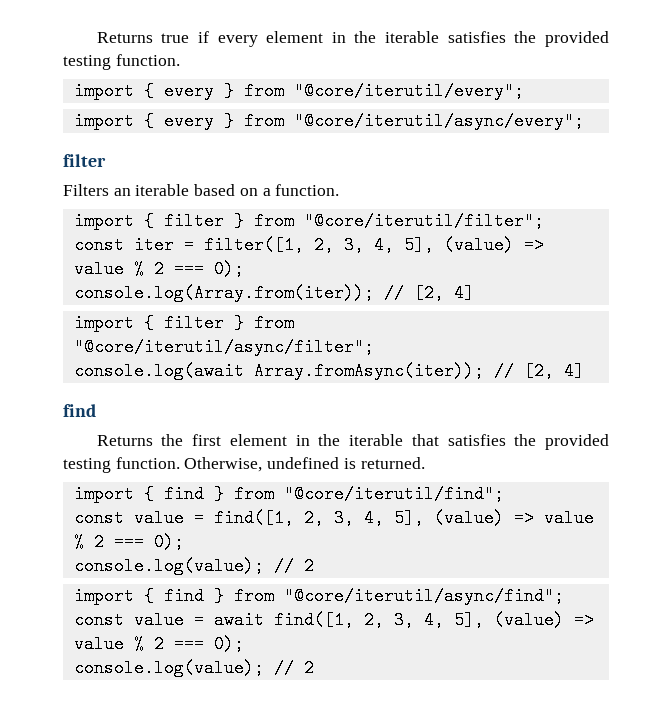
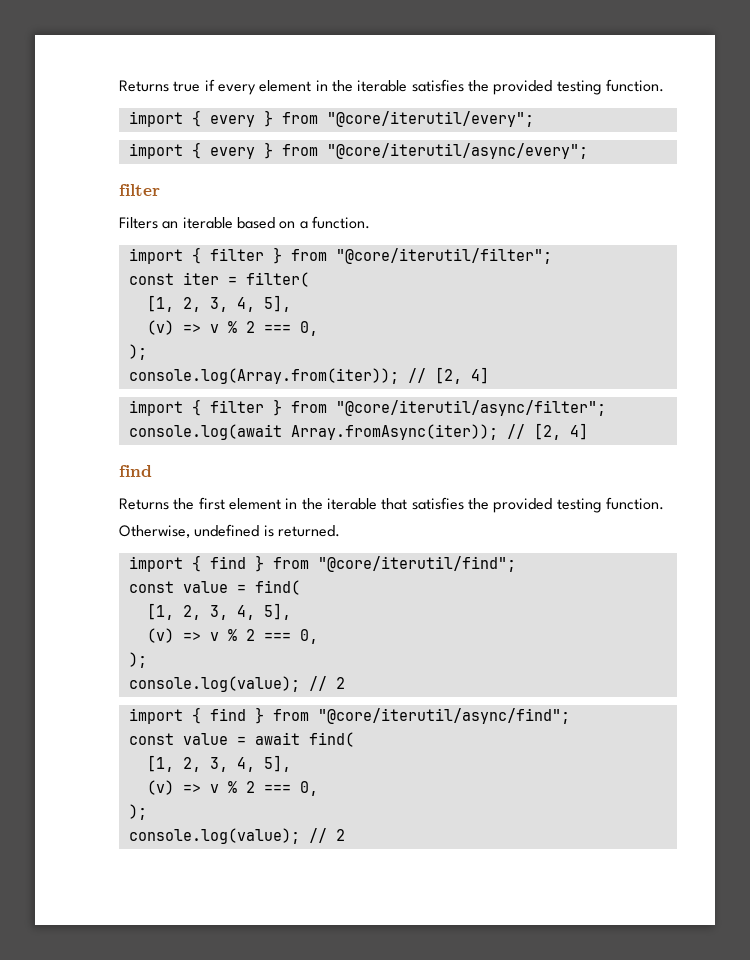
[203,236,544,254] [73,260,244,278] filter([1, 2, 3, 4, 5], (value) => value % 2 === 0); -> [245,272,309,287] [146,295,291,312] [146,320,318,336] [128,344,147,360] filter( // [1, 2, 3, 4, 5], // (v) => v % 2 === 0, // );
[213,509,594,527] [73,533,184,551] find([1, 2, 3, 4, 5], (value) => value % 2 === 0); -> [254,580,300,595] [146,603,291,620] [146,628,318,644] [128,652,147,668] find( // [1, 2, 3, 4, 5], // (v) => v % 2 === 0, // );
[273,611,594,629] [73,635,244,653] find([1, 2, 3, 4, 5], (value) => value % 2 === 0); -> [308,732,354,747] [146,755,291,772] [146,780,318,796] [128,804,147,820] find( // [1, 2, 3, 4, 5], // (v) => v % 2 === 0, // );

